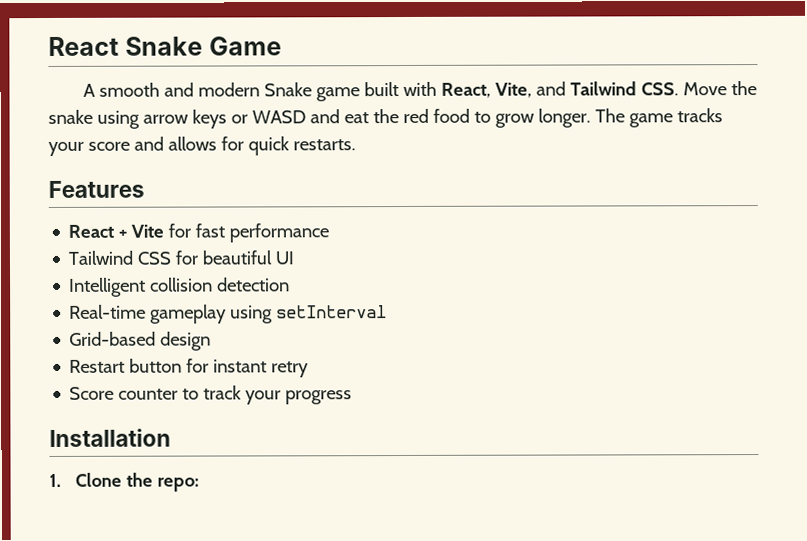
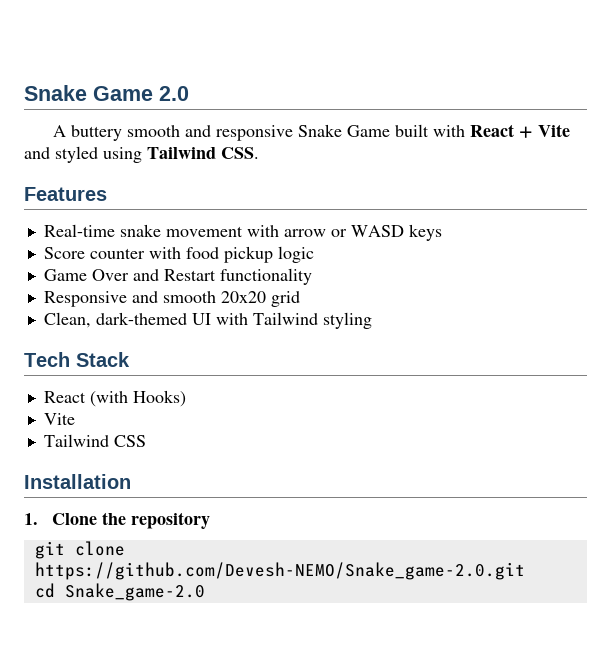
[48,36,282,56] React Snake Game -> [24,85,189,101] Snake Game 2.0
(97, 90) none -> [70,125,122,141] buttery
[198,81,758,102] [48,108,723,129] [48,136,356,156] [48,180,145,198] [68,223,330,243] modern Snake game built with React, Vite, and Tailwind CSS. Move the snake using arrow keys or WASD and eat the red food to grow longer. The game tracks your score and allows for quick restarts. // Features // React + Vite for fast performance -> [215,124,570,141] [24,146,259,163] [24,187,107,201] [43,224,442,241] [43,246,314,263] [43,268,312,285] [43,291,300,307] [43,312,372,329] [24,352,130,367] [43,390,186,407] [43,413,75,425] responsive Snake Game built with React + Vite and styled using Tailwind CSS. // Features // Real-time snake movement with arrow or WASD keys // Score counter with food pickup logic // Game Over and Restart functionality // Responsive and smooth 20x20 grid // Clean, dark-themed UI with Tailwind styling // Tech Stack // React (with Hooks) // Vite
[175,250,295,265] [69,277,291,297] [69,304,388,324] [69,331,212,351] [69,358,310,378] [69,385,353,405] [49,428,171,447] [49,472,200,492] for beautiful UI // Intelligent collision detection // Real-time gameplay using setInterval // Grid-based design // Restart button for instant retry // Score counter to track your progress // Installation // 1. Clone the repo: -> [24,474,131,489] [24,512,210,529] [34,541,125,559] [34,562,525,580] [34,583,205,601] // Installation // 1. Clone the repository // git clone https://github.com/Devesh-NEMO/Snake_game-2.0.git // cd Snake_game-2.0

